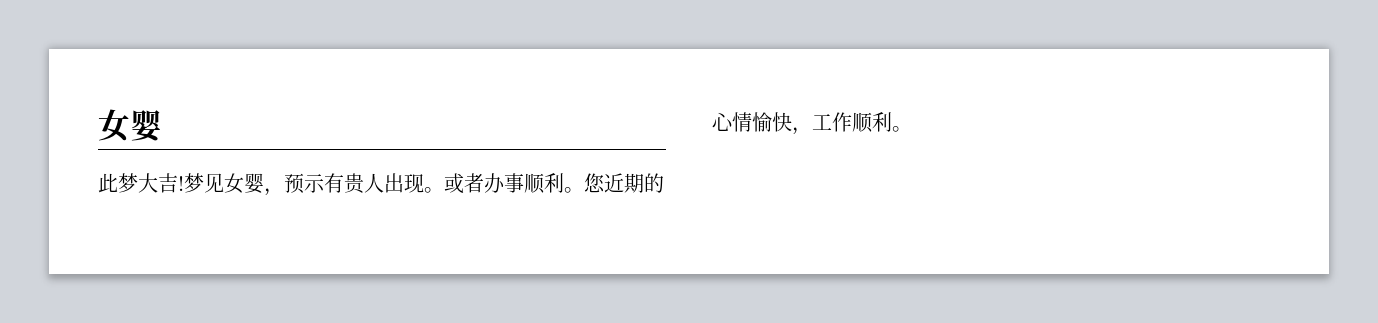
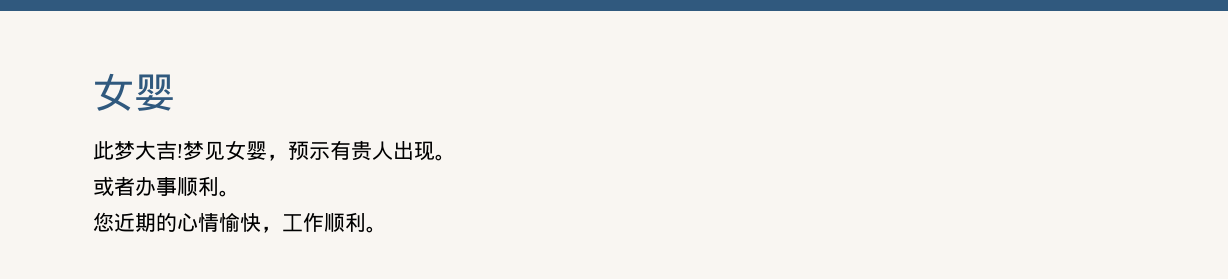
(444, 190) none -> (456, 157) //
(584, 190) none -> (240, 193) //

